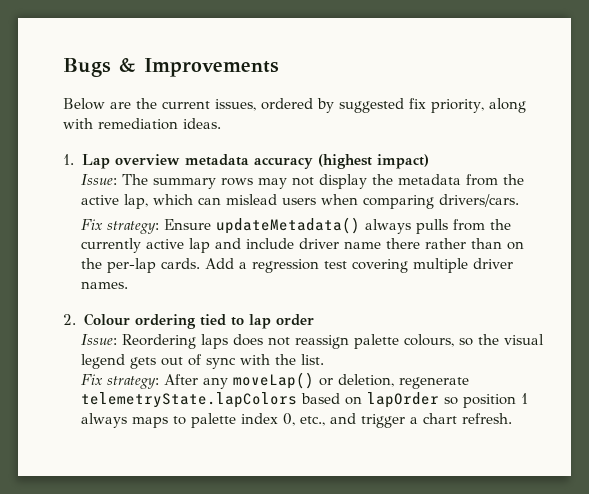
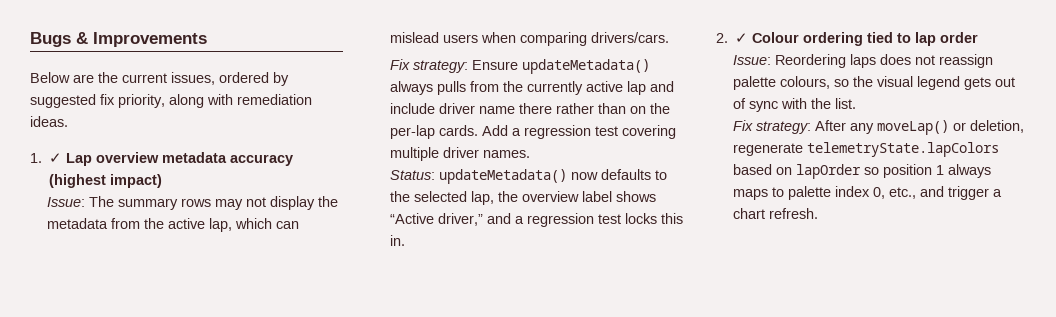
(74, 159) none -> [49,153,63,163] ✓
(129, 285) none -> [390,169,668,184] [390,191,657,205] [390,213,684,227] [390,235,406,246] // Status: updateMetadata() now defaults to the selected lap, the overview label shows “Active driver,” and a regression test locks this in.
(76, 319) none -> [735,33,749,43] ✓

